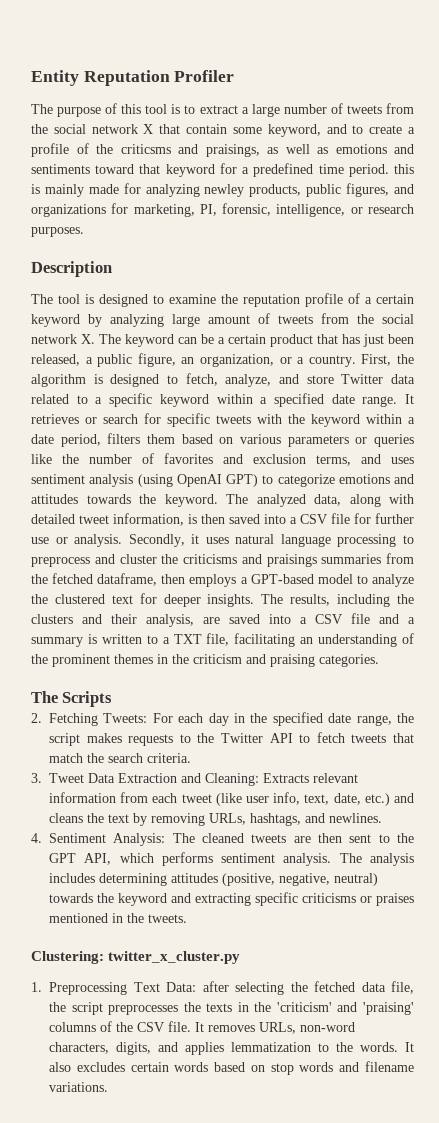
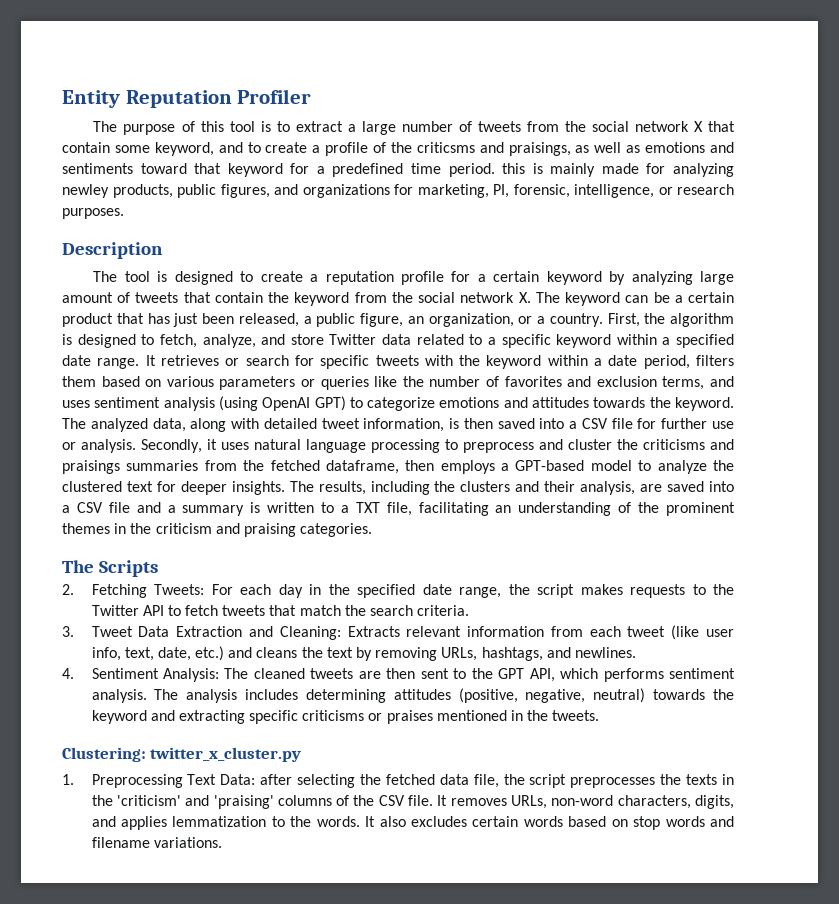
[169,294,238,304] examine the -> [260,271,319,282] create a
[348,293,360,304] of -> [451,271,471,282] for
(313, 319) none -> [183,292,350,306] that contain the keyword

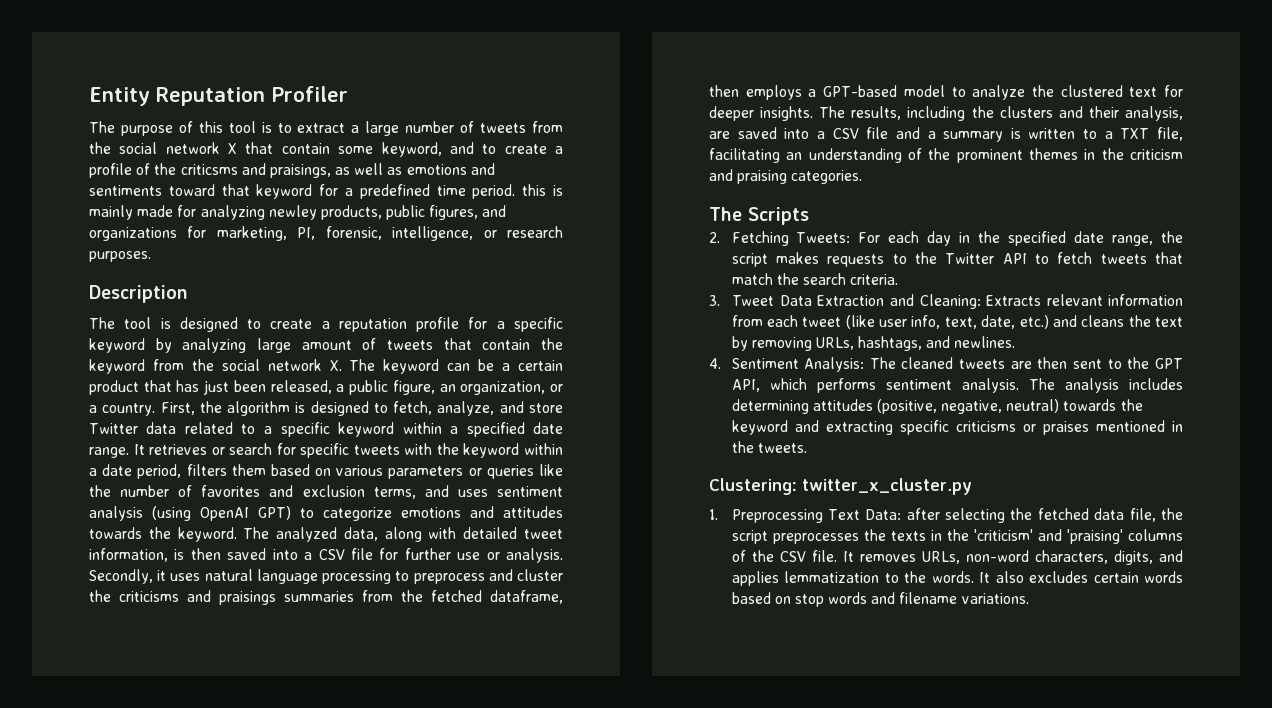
[493,271,540,282] certain -> [514,317,563,332] specific

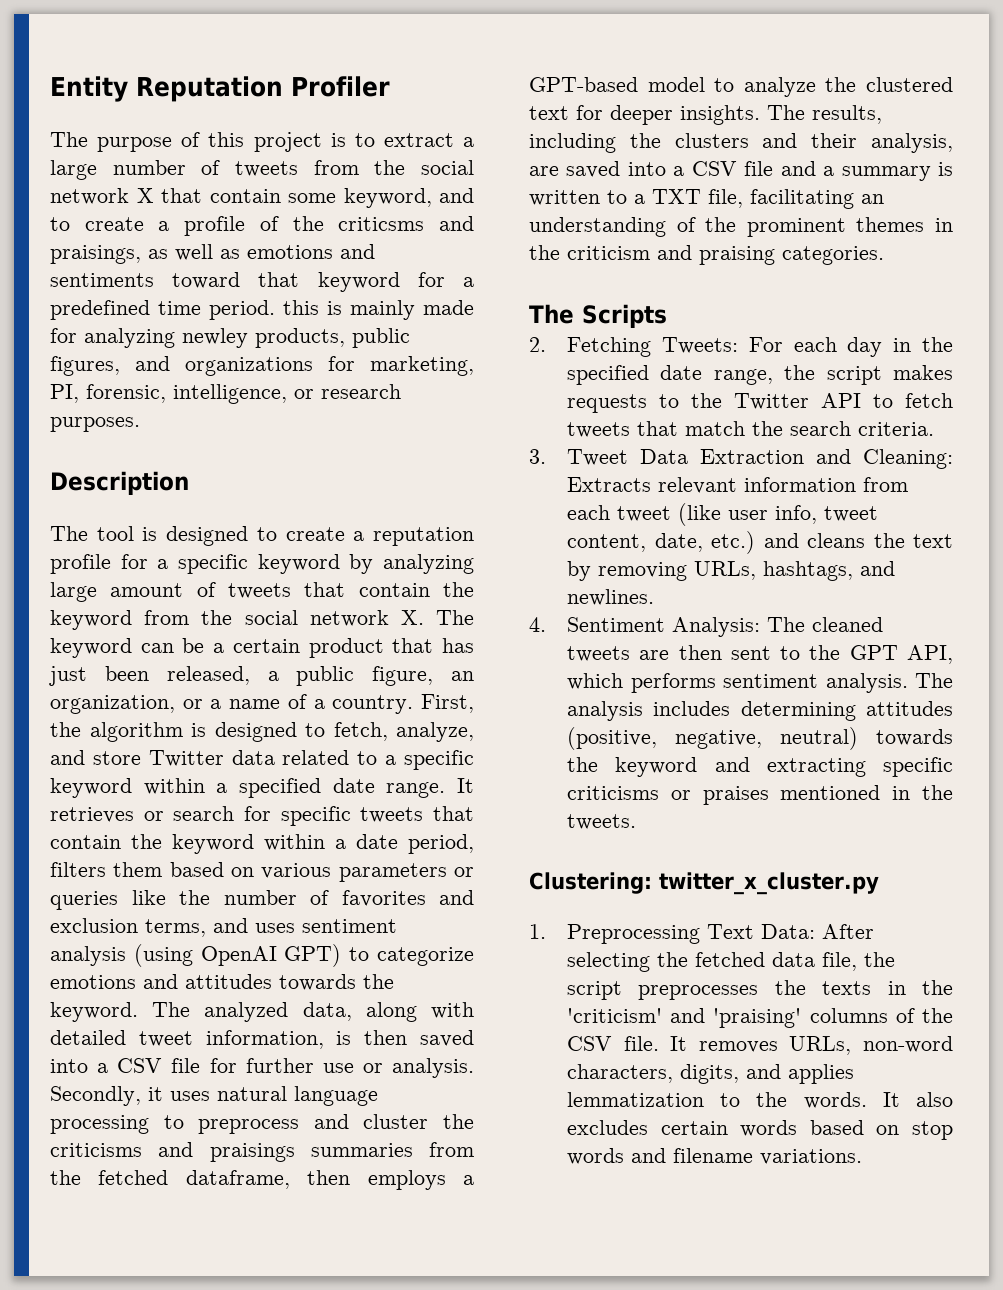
[228,121,256,133] tool -> [253,132,322,152] project
(97, 409) none -> [229,694,325,709] name of a
[404,443,433,455] with -> [433,806,474,821] [50,835,121,849] that contain
[944,317,977,329] text, -> [824,506,879,522] [567,534,647,552] tweet content,
[906,508,940,520] after -> [822,924,875,939] After

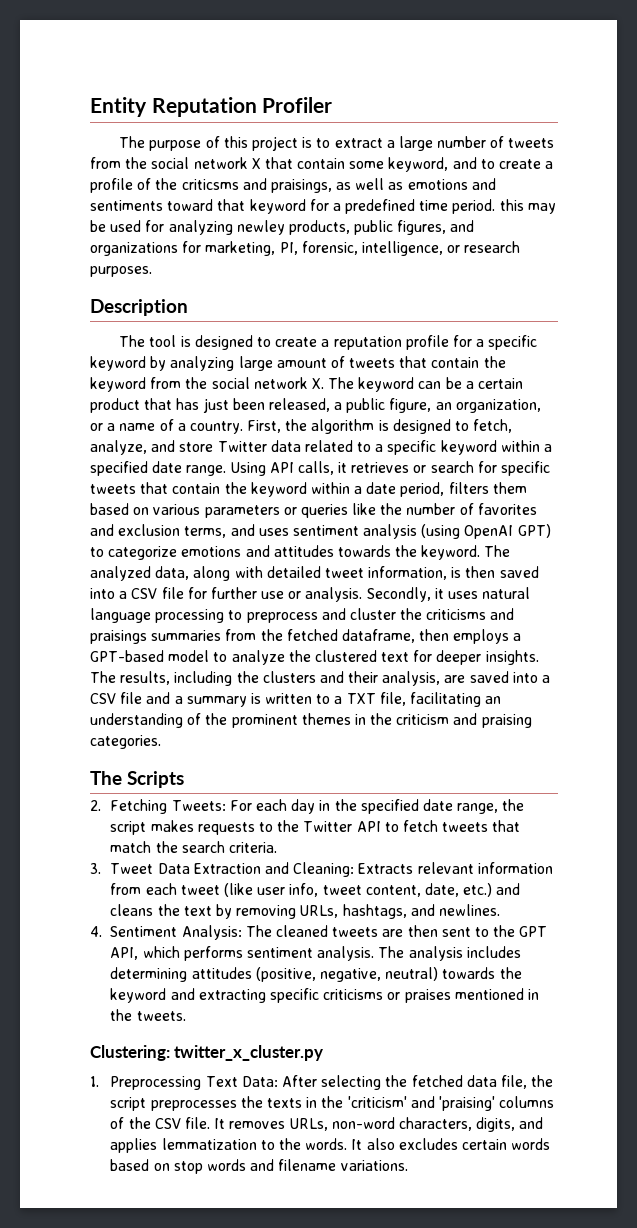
[327,300,474,320] is mainly made -> [527,203,556,214] [90,220,142,232] may be used
[457,778,475,793] It -> [230,461,348,476] Using API calls, it

